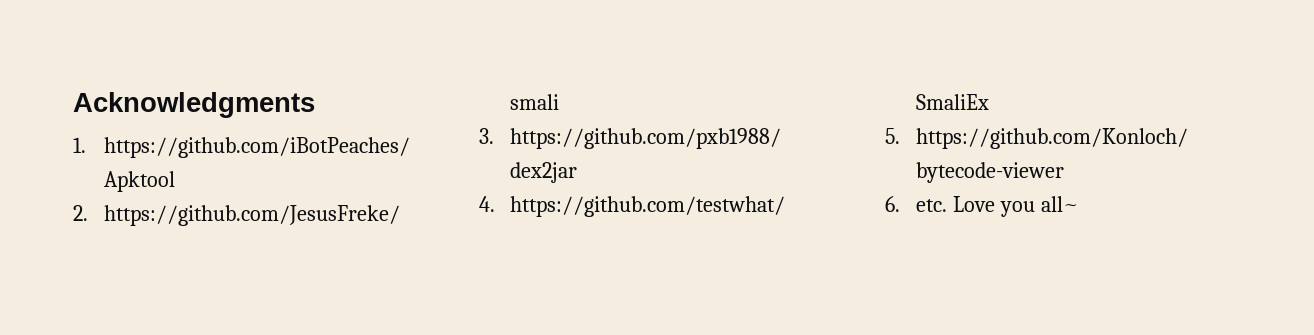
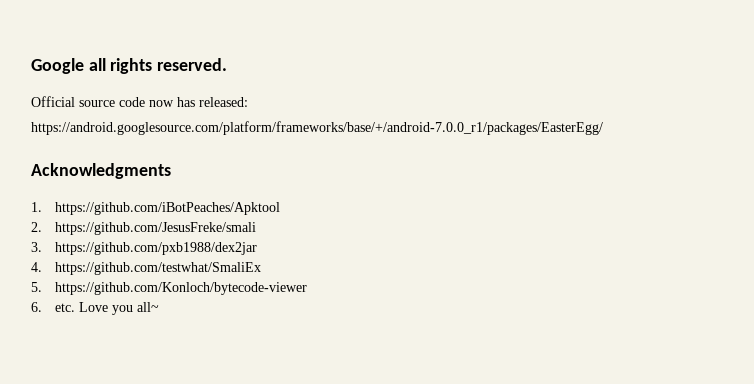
(73, 105) none -> [31,58,228,74] [31,96,248,107] [31,121,603,135] Google all rights reserved. // Official source code now has released: // https://android.googlesource.com/platform/frameworks/base/+/android-7.0.0_r1/packages/EasterEgg/ //

